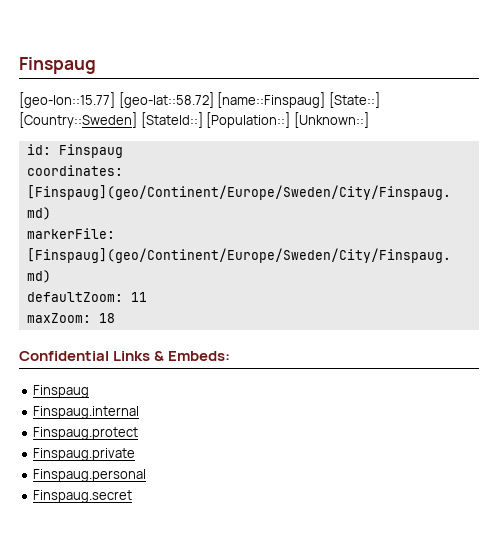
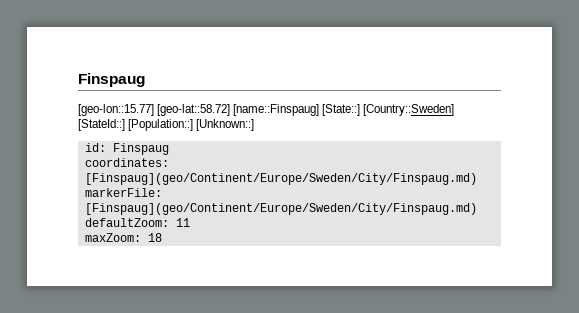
[19,351,231,361] [33,385,90,398] [33,406,140,419] [33,427,139,440] [33,448,136,461] [33,469,147,482] [33,490,133,503] // Confidential Links & Embeds: // Finspaug // Finspaug.internal // Finspaug.protect // Finspaug.private // Finspaug.personal // Finspaug.secret -> (162, 237) none

